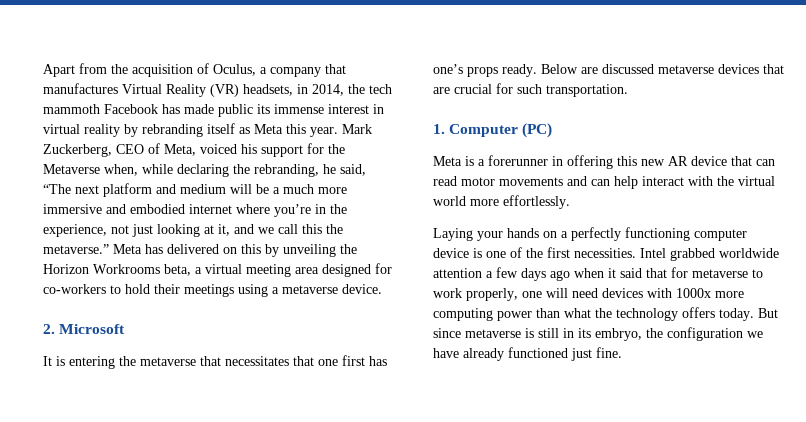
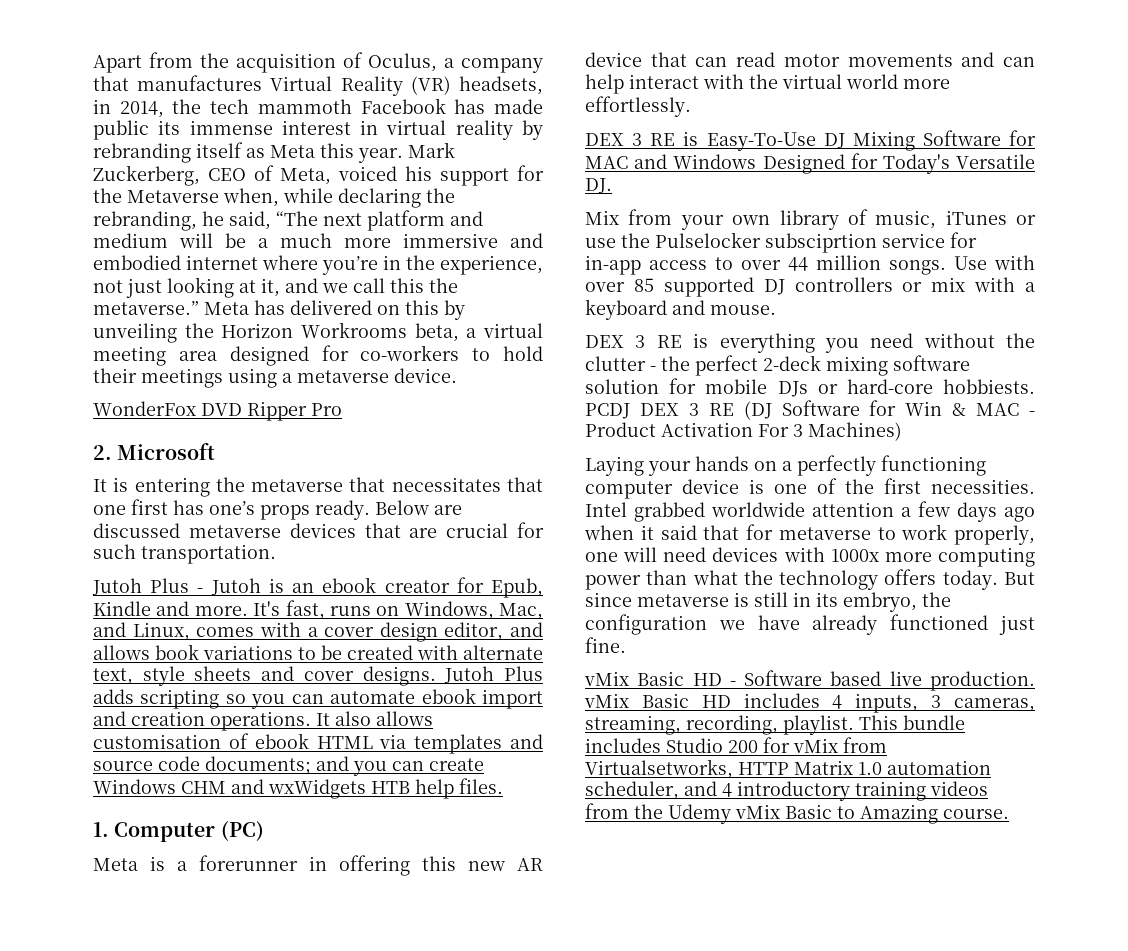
(382, 289) none -> [93,401,342,421] // WonderFox DVD Ripper Pro
(628, 90) none -> [92,577,543,598] [93,600,543,620] [93,622,543,642] [93,644,543,660] [93,666,543,686] [93,688,543,709] [93,711,433,731] [93,733,543,754] [93,756,484,776] [93,778,503,799] // Jutoh Plus - Jutoh is an ebook creator for Epub, Kindle and more. It's fast, runs on Windows, Mac, and Linux, comes with a cover design editor, and allows book variations to be created with alternate text, style sheets and cover designs. Jutoh Plus adds scripting so you can automate ebook import and creation operations. It also allows customisation of ebook HTML via templates and source code documents; and you can create Windows CHM and wxWidgets HTB help files.
(570, 202) none -> [585,130,1036,151] [585,153,1035,174] [585,178,612,194] [585,209,1036,230] [585,232,977,253] [585,255,1035,275] [585,277,1035,297] [585,299,776,320] [585,333,1035,353] [585,355,970,376] [585,378,1035,397] [585,400,1035,420] [585,422,902,441] // DEX 3 RE is Easy-To-Use DJ Mixing Software for MAC and Windows Designed for Today's Versatile DJ. // Mix from your own library of music, iTunes or use the Pulselocker subsciprtion service for in-app access to over 44 million songs. Use with over 85 supported DJ controllers or mix with a keyboard and mouse. // DEX 3 RE is everything you need without the clutter - the perfect 2-deck mixing software solution for mobile DJs or hard-core hobbiests. PCDJ DEX 3 RE (DJ Software for Win & MAC - Product Activation For 3 Machines)
(622, 352) none -> [584,670,1035,691] [584,693,1035,713] [585,715,965,735] [585,737,887,753] [585,759,991,779] [585,781,988,801] [585,803,1009,824] // vMix Basic HD - Software based live production. vMix Basic HD includes 4 inputs, 3 cameras, streaming, recording, playlist. This bundle includes Studio 200 for vMix from Virtualsetworks, HTTP Matrix 1.0 automation scheduler, and 4 introductory training videos from the Udemy vMix Basic to Amazing course.

